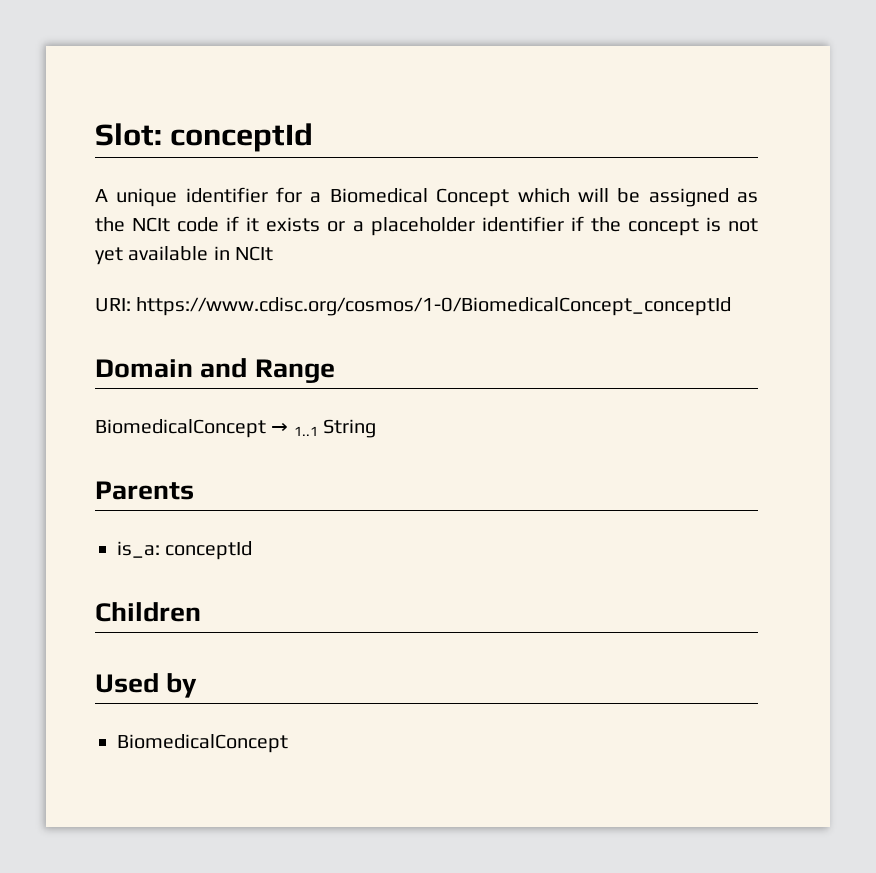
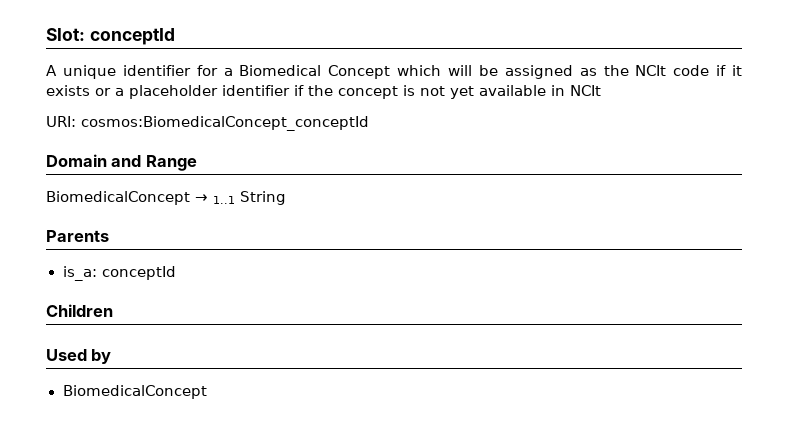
[136,297,732,316] https://www.cdisc.org/cosmos/1-0/BiomedicalConcept_conceptId -> [81,116,369,131] cosmos:BiomedicalConcept_conceptId

